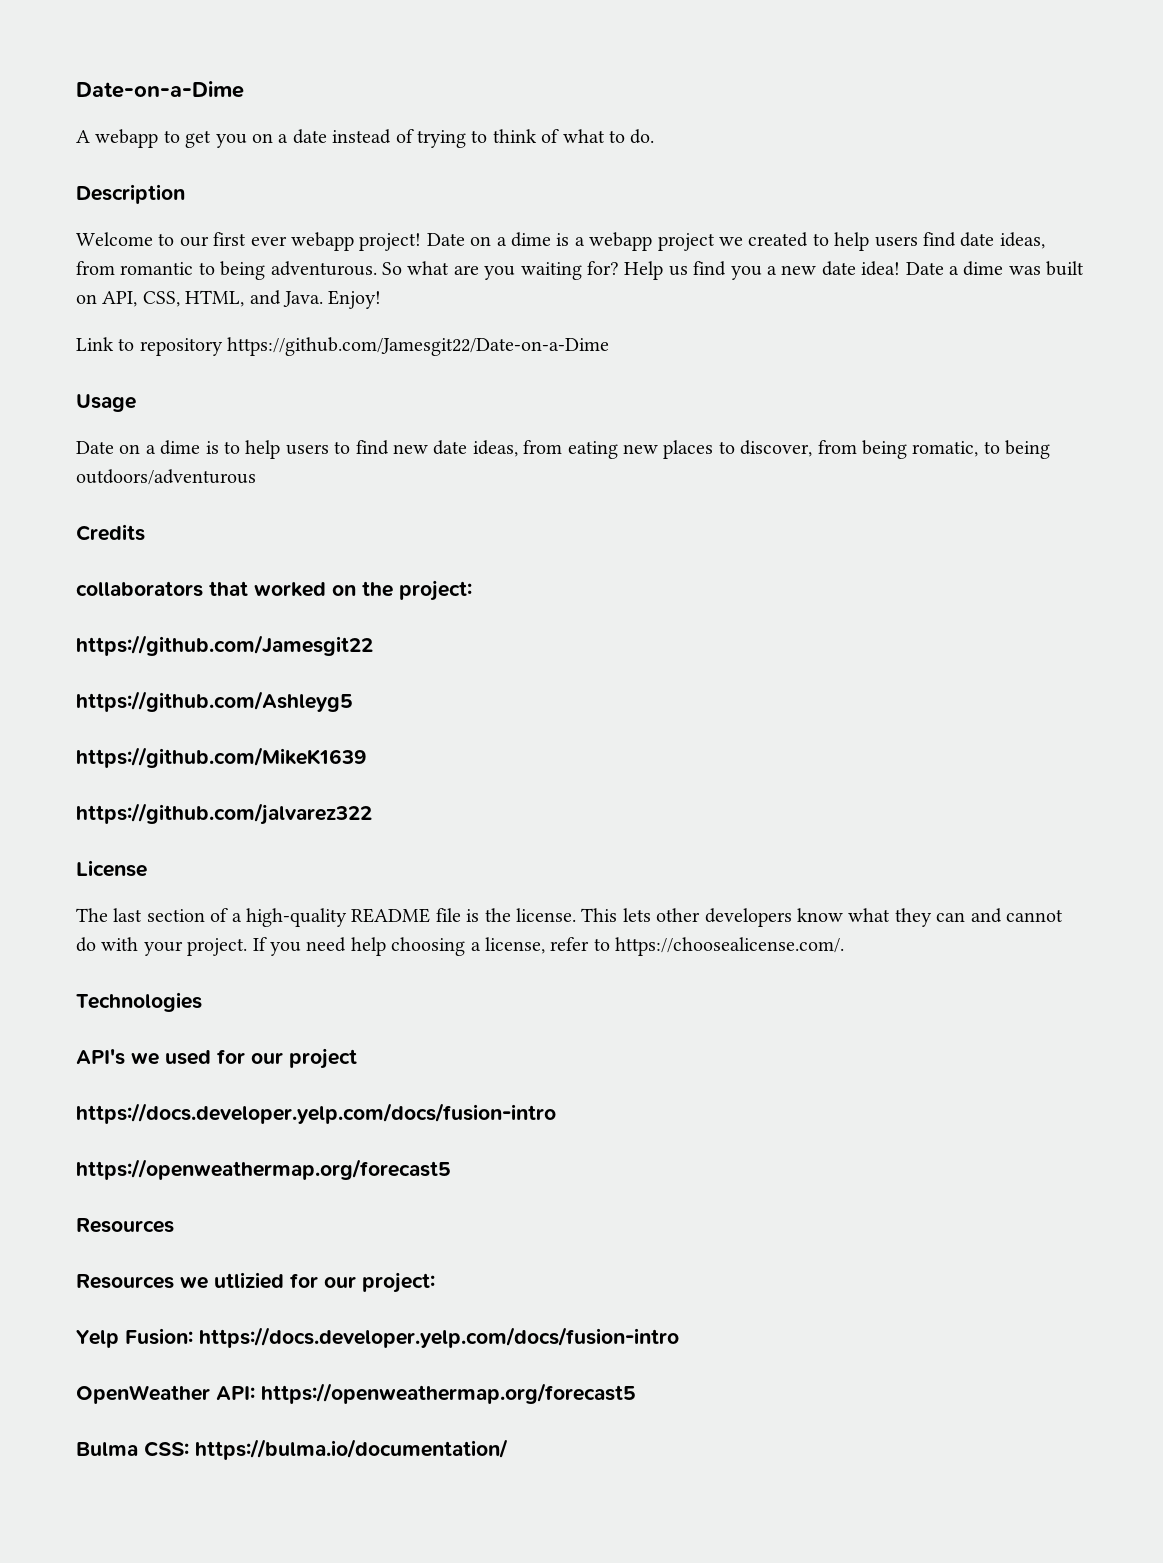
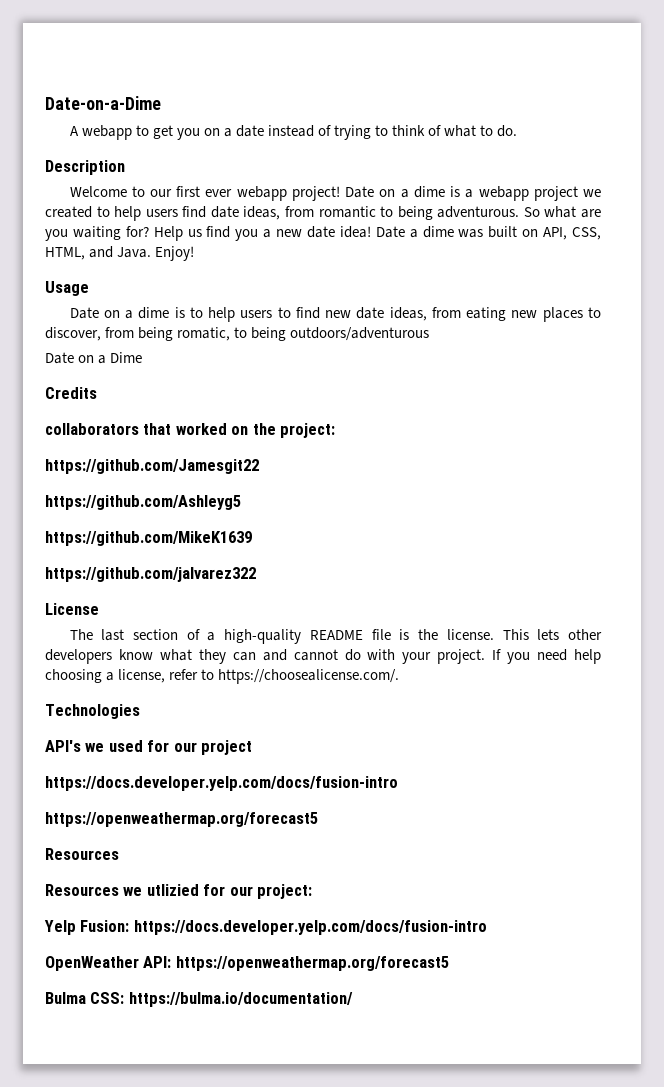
[76,337,610,356] // Link to repository https://github.com/Jamesgit22/Date-on-a-Dime -> (195, 253) none
(256, 477) none -> [45,352,143,364] // Date on a Dime

